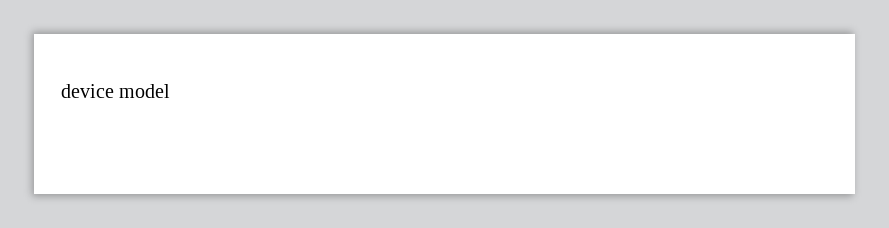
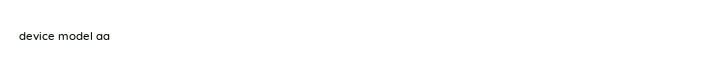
(171, 91) none -> [96,34,111,40] aa

